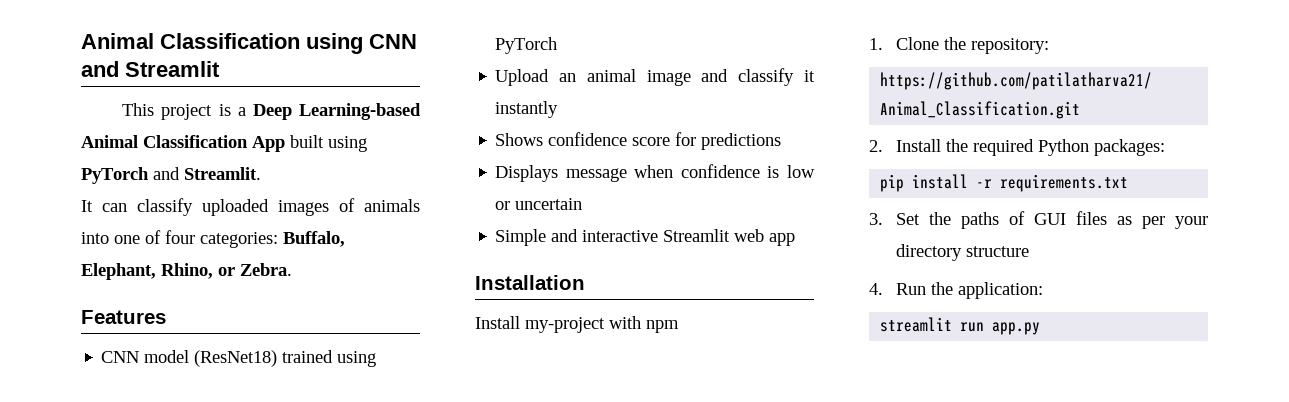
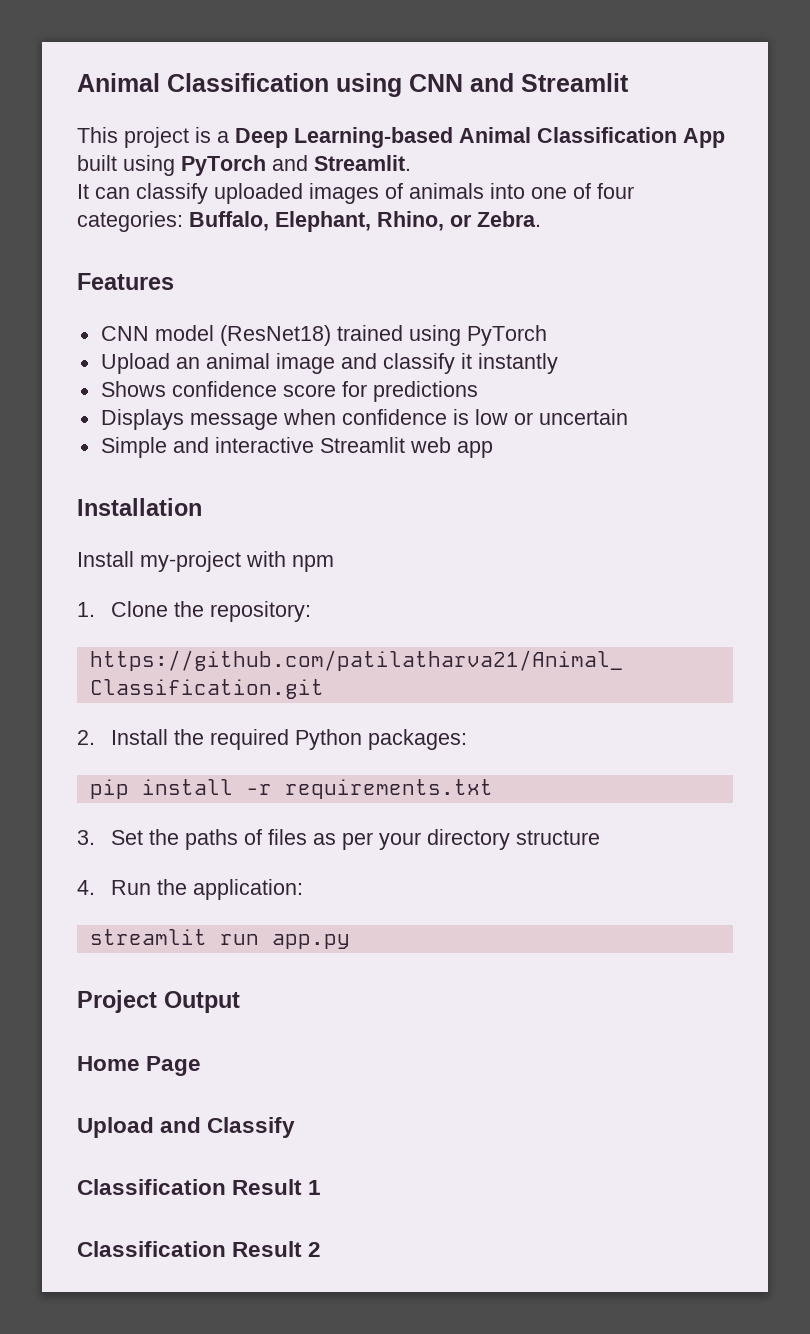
[1033,213,1066,225] GUI -> (262, 837) none
(1041, 328) none -> [77,990,240,1013] [77,1056,202,1076] [77,1117,296,1138] [77,1179,322,1195] [77,1241,322,1257] // Project Output // Home Page // Upload and Classify // Classification Result 1 // Classification Result 2

